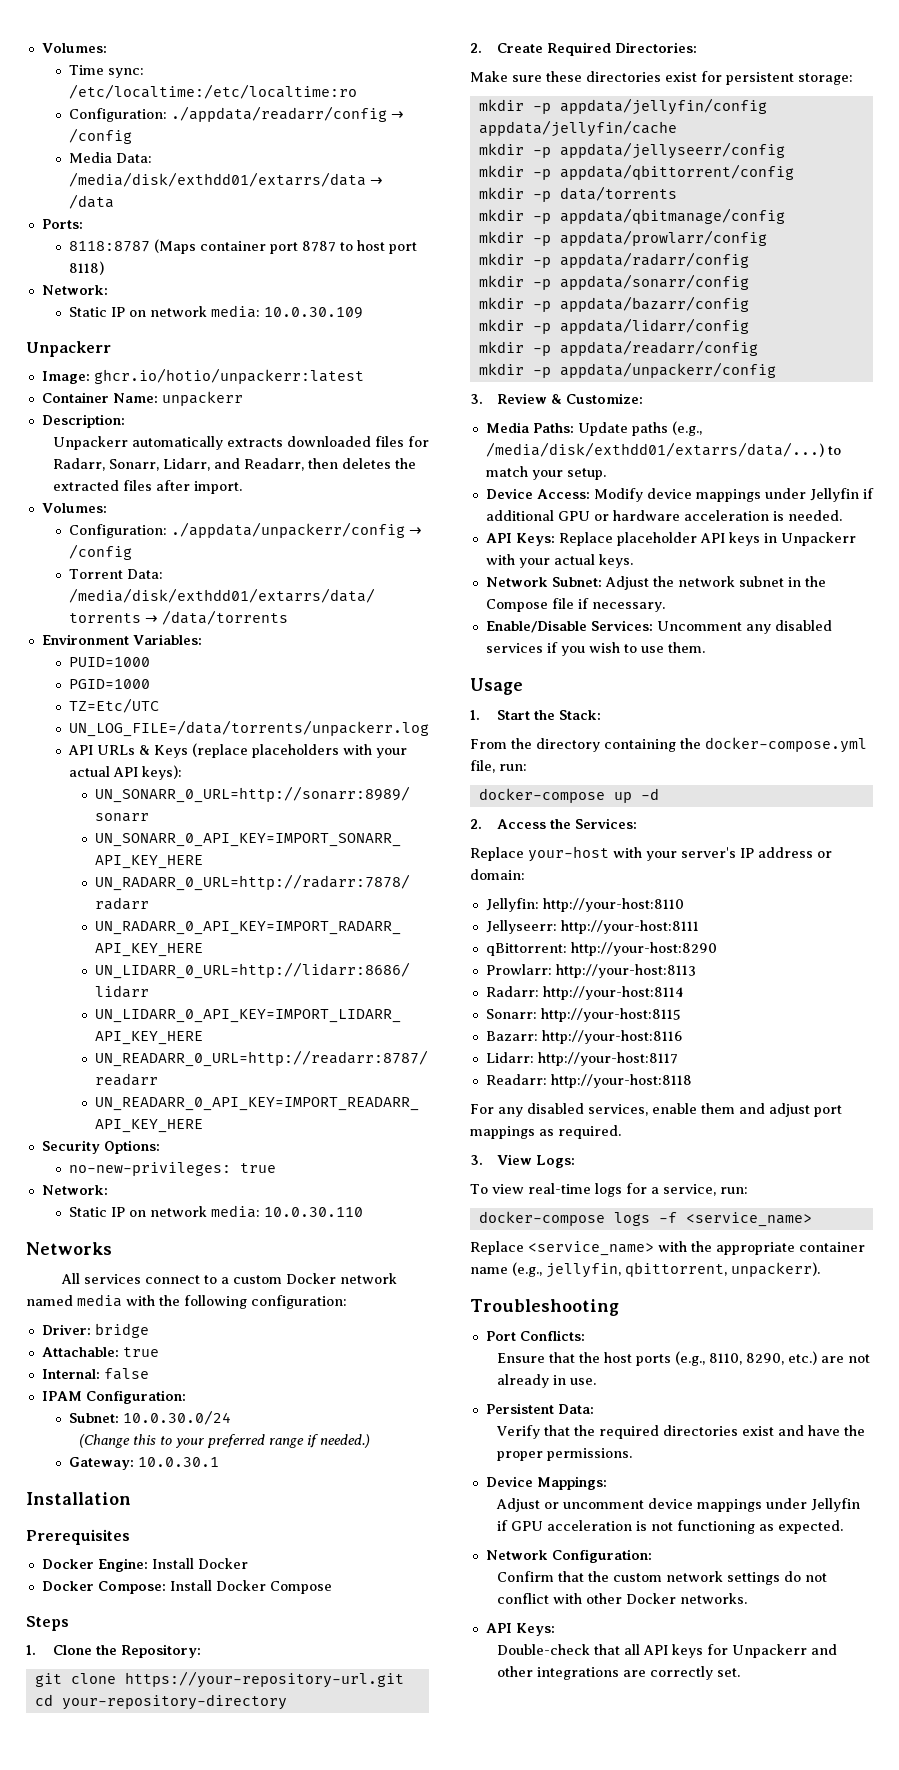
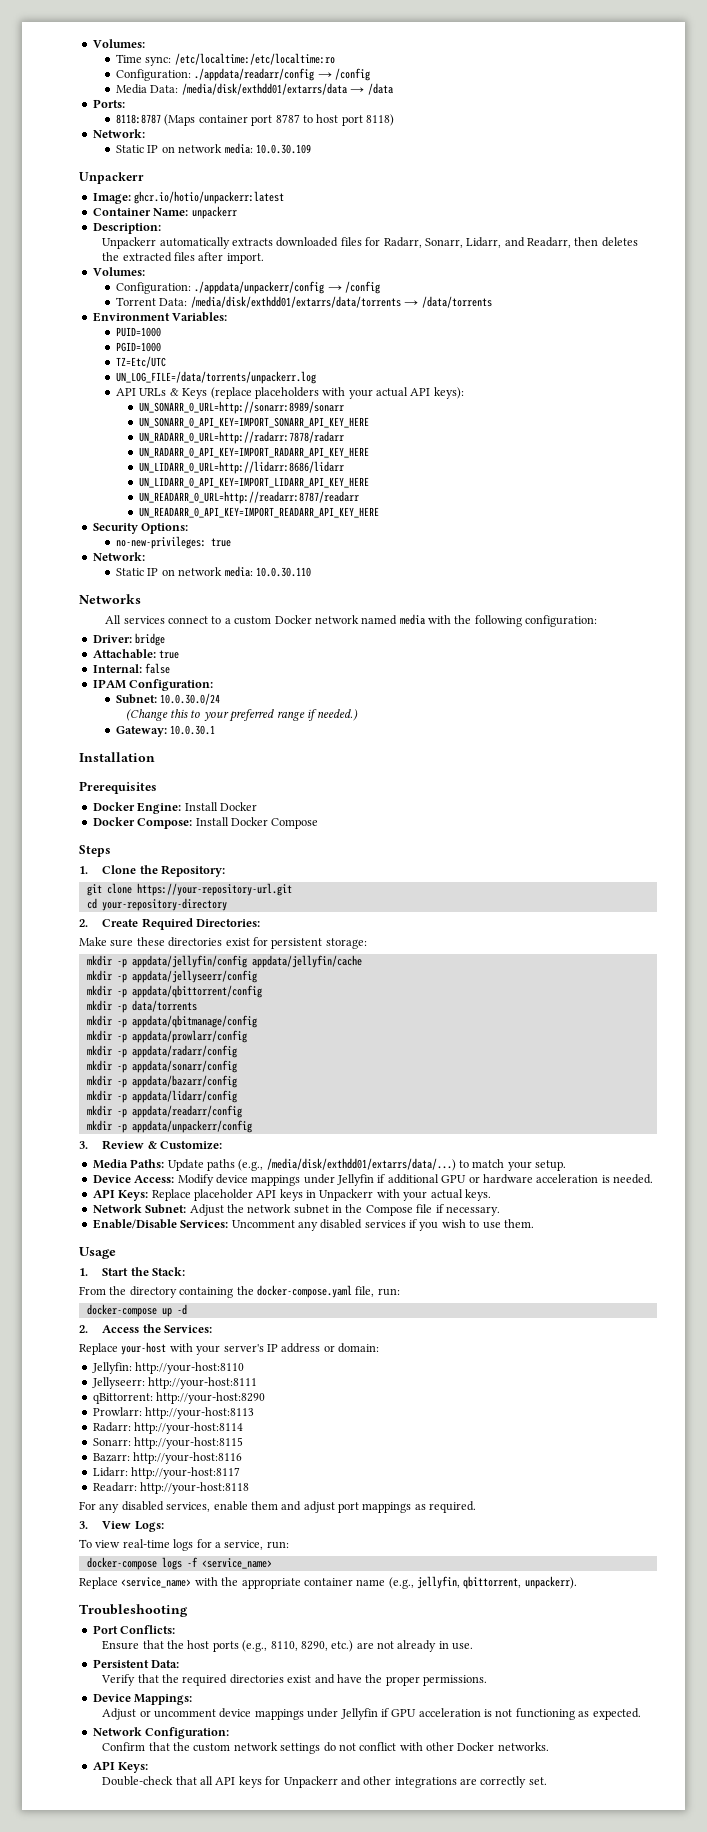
[705,737,867,753] docker-compose.yml -> [256,1285,352,1298] docker-compose.yaml

